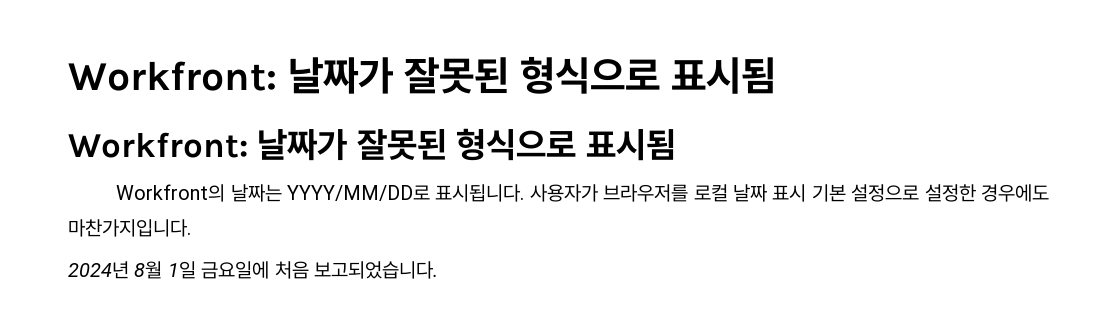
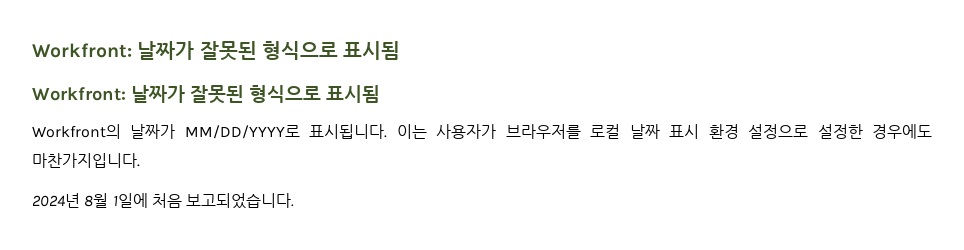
[230,184,525,202] 날짜는 YYYY/MM/DD로 표시됩니다. -> [130,124,427,139] 날짜가 MM/DD/YYYY로 표시됩니다. 이는
[811,184,846,202] 기본 -> [708,124,739,139] 환경
[167,261,270,279] 1일 금요일에 -> [112,193,148,208] 1일에

